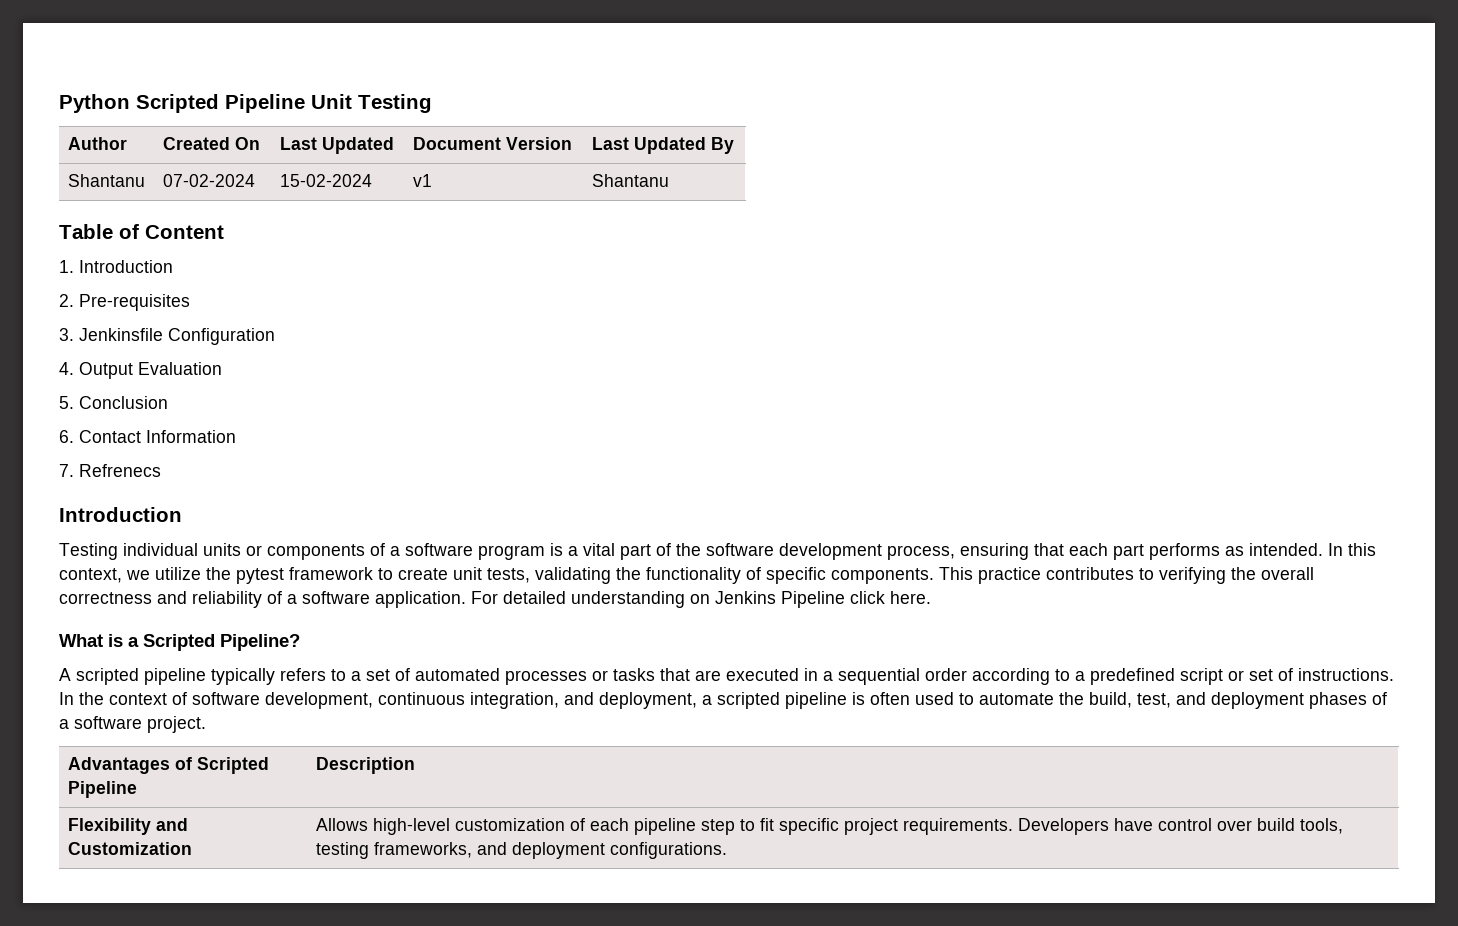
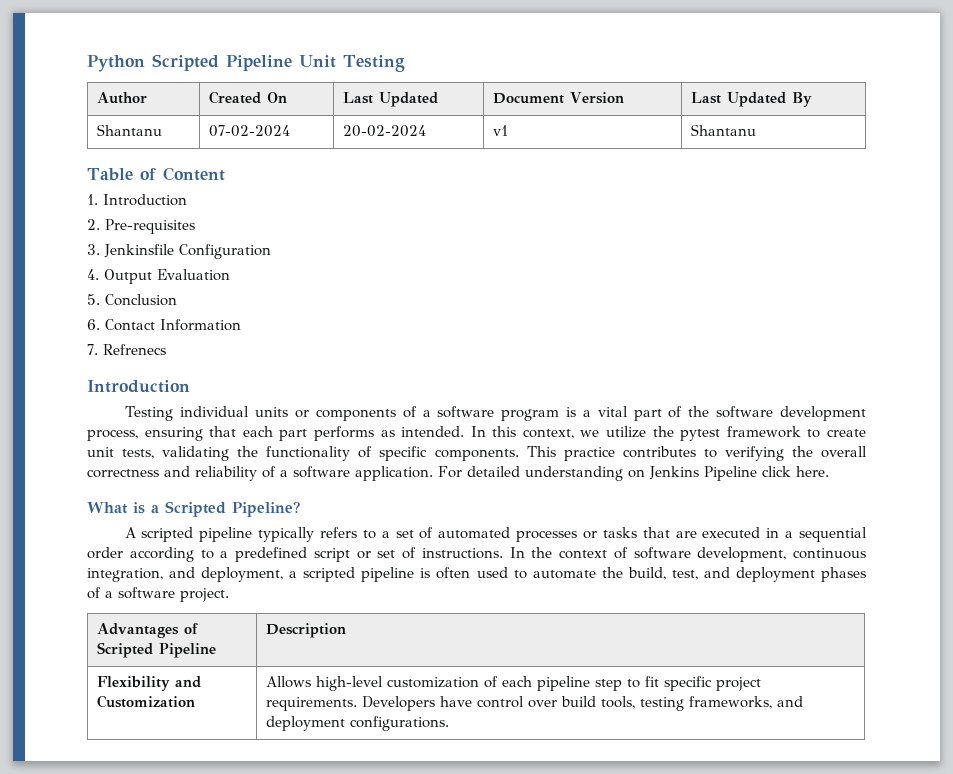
[279,174,372,187] 15-02-2024 -> [343,125,427,137] 20-02-2024

